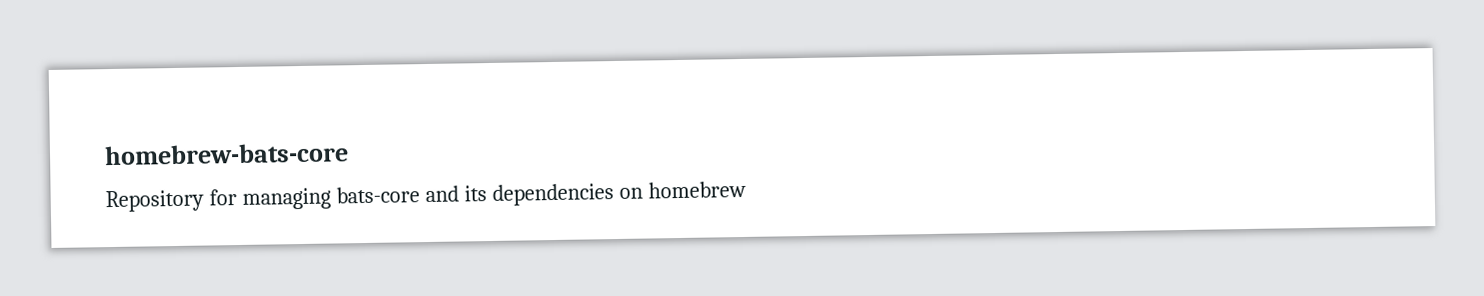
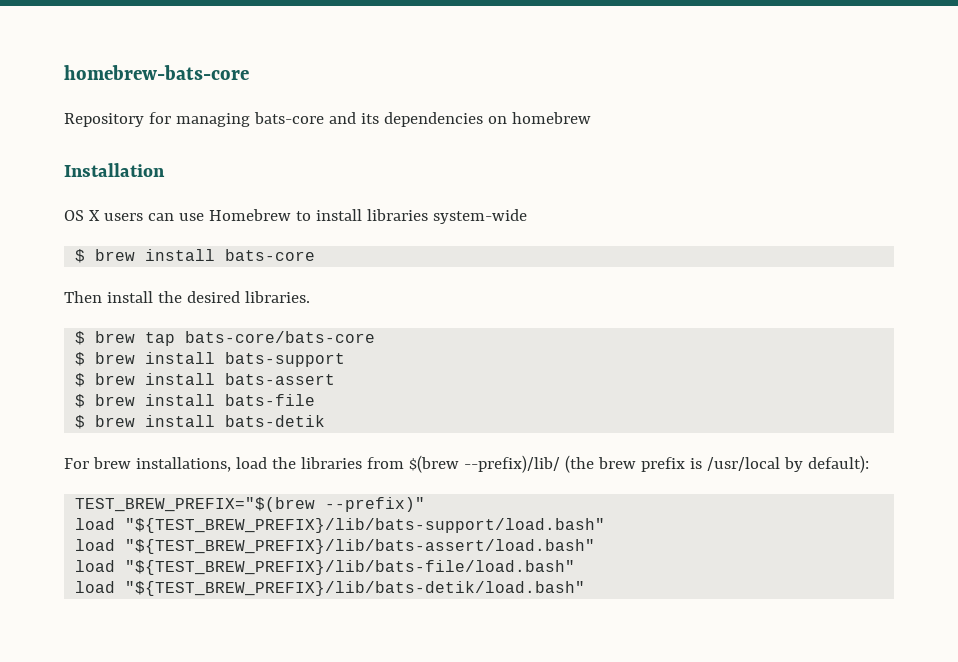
(746, 189) none -> [64,163,165,177] [64,209,527,224] [75,249,316,263] [64,291,310,303] [75,331,376,346] [75,352,346,367] [75,373,336,387] [75,394,316,408] [75,415,326,429] [64,455,869,473] [75,497,426,512] [75,518,606,533] [75,539,596,554] [75,560,576,575] [75,581,586,596] // Installation // OS X users can use Homebrew to install libraries system-wide // $ brew install bats-core // Then install the desired libraries. // $ brew tap bats-core/bats-core // $ brew install bats-support // $ brew install bats-assert // $ brew install bats-file // $ brew install bats-detik // For brew installations, load the libraries from $(brew --prefix)/lib/ (the brew prefix is /usr/local by default): // TEST_BREW_PREFIX="$(brew --prefix)" // load "${TEST_BREW_PREFIX}/lib/bats-support/load.bash" // load "${TEST_BREW_PREFIX}/lib/bats-assert/load.bash" // load "${TEST_BREW_PREFIX}/lib/bats-file/load.bash" // load "${TEST_BREW_PREFIX}/lib/bats-detik/load.bash"

